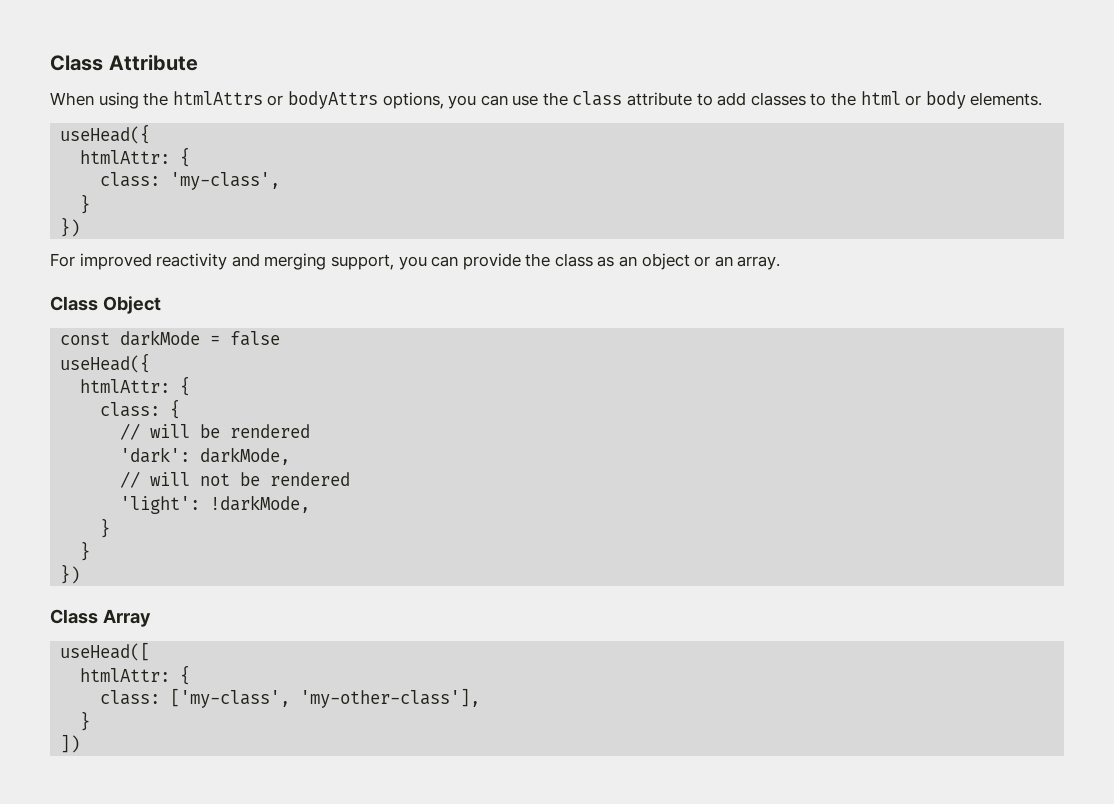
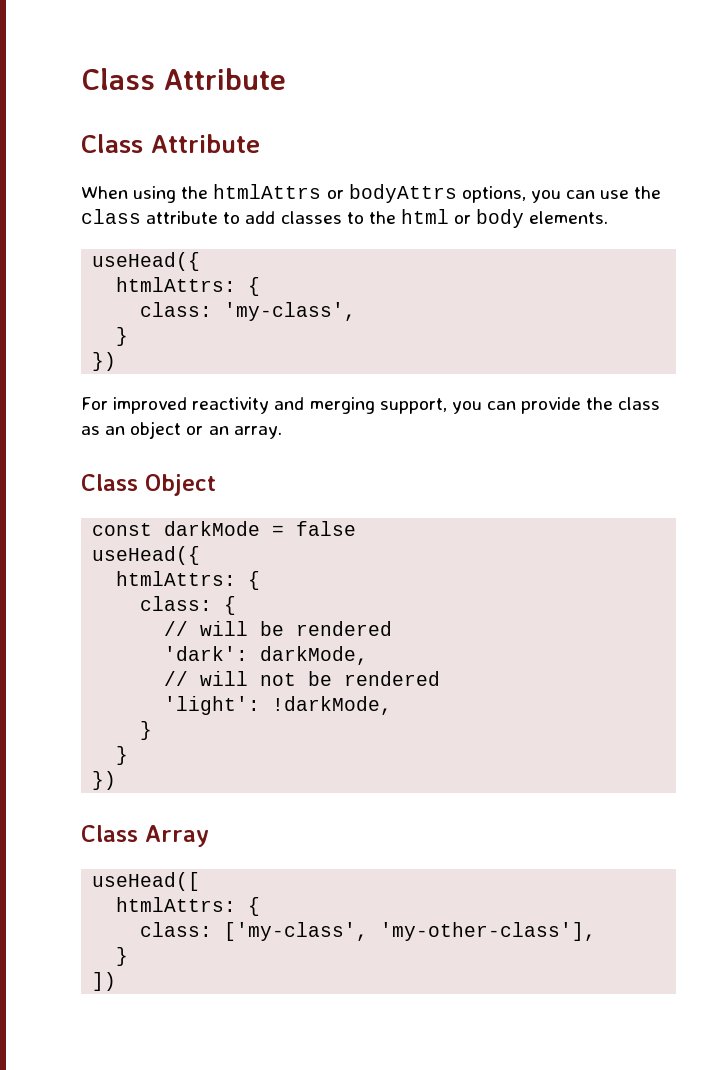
[50,54,198,71] Class Attribute -> [81,68,286,90] [81,134,260,153] Class Attribute // Class Attribute
[80,150,171,164] htmlAttr: -> [116,277,237,292] htmlAttrs:
[80,379,171,393] htmlAttr: -> [116,571,237,586] htmlAttrs:
[80,668,171,682] htmlAttr: -> [116,897,237,912] htmlAttrs:

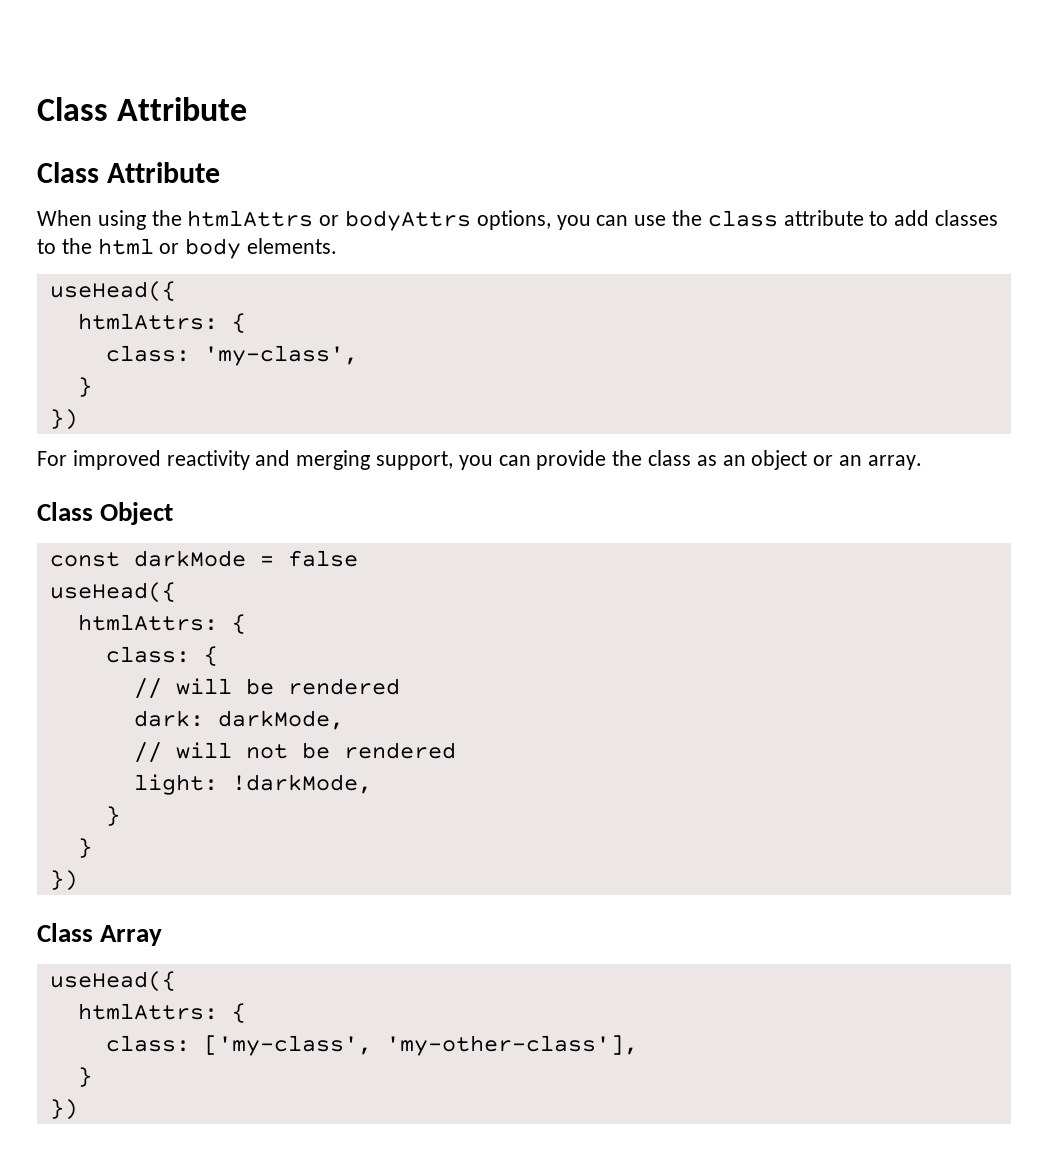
[164,646,249,661] 'dark': -> [133,710,204,727] dark:
[164,696,261,715] 'light': -> [133,774,218,795] light:
[92,872,201,891] useHead([ -> [49,971,176,992] useHead({
[92,972,117,991] ]) -> [49,1099,78,1120] })

